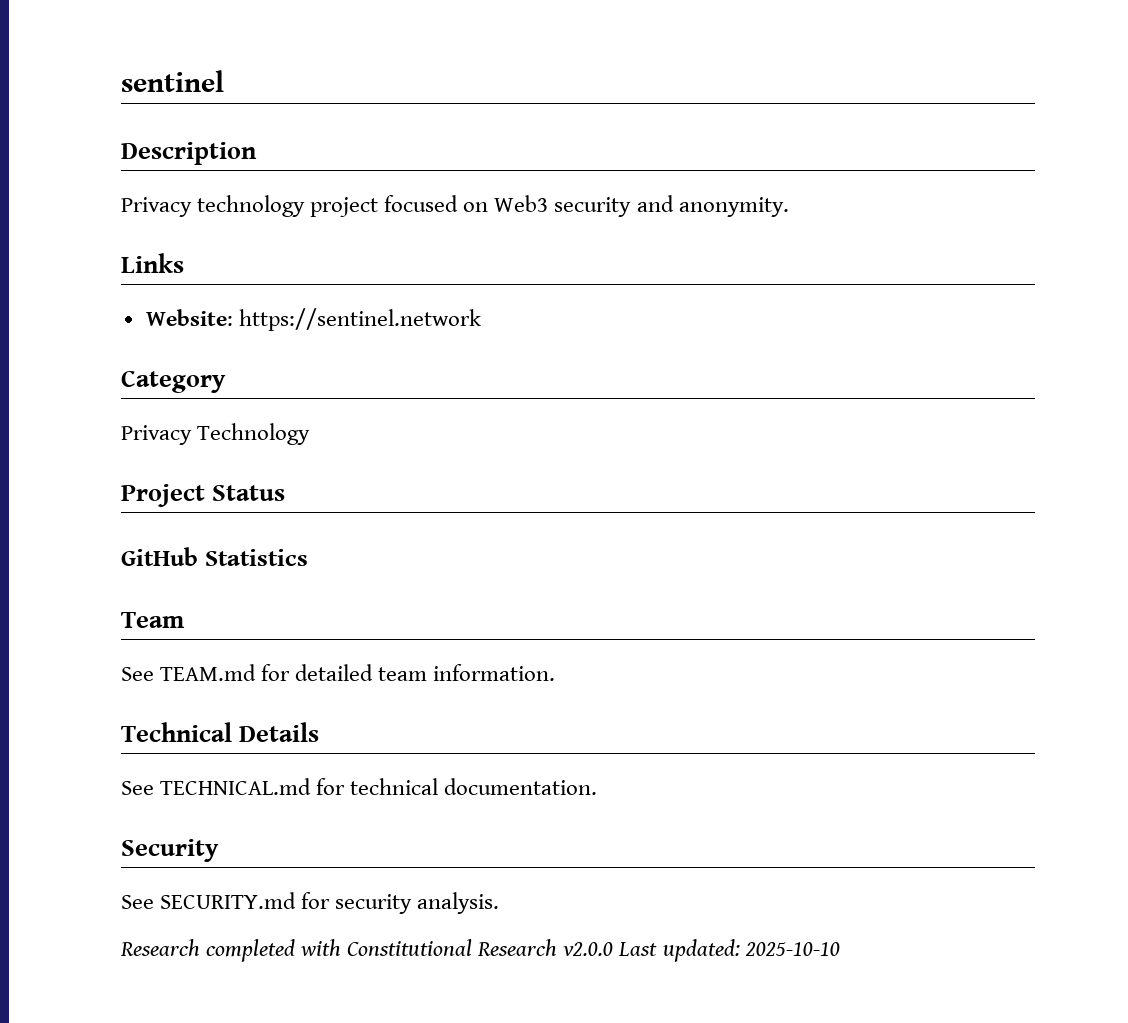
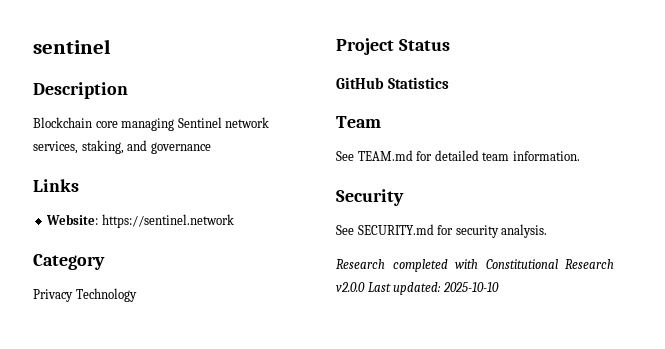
[121,195,789,217] Privacy technology project focused on Web3 security and anonymity. -> [33,117,270,131] [33,140,211,154] Blockchain core managing Sentinel network services, staking, and governance
[121,722,320,742] [121,778,598,795] // Technical Details // See TECHNICAL.md for technical documentation. -> (580, 156) none

